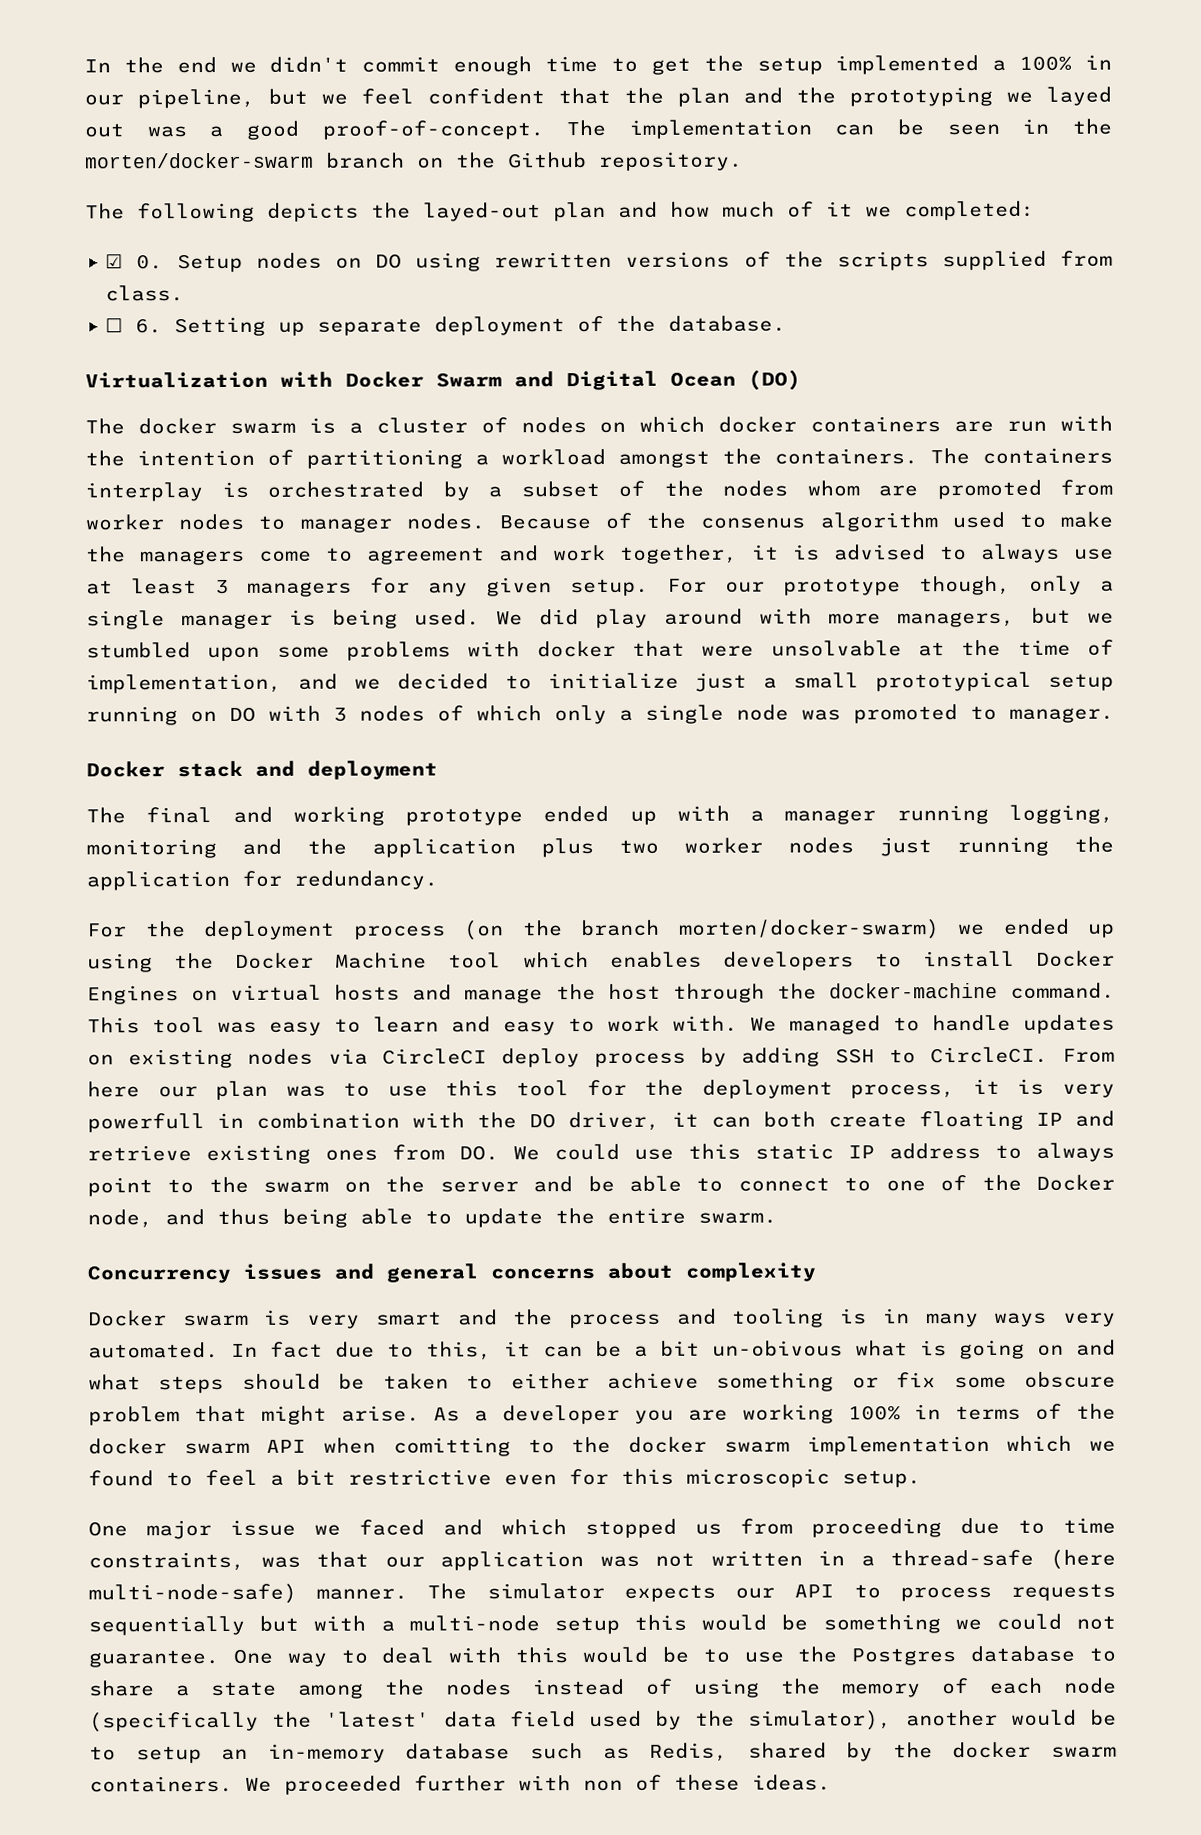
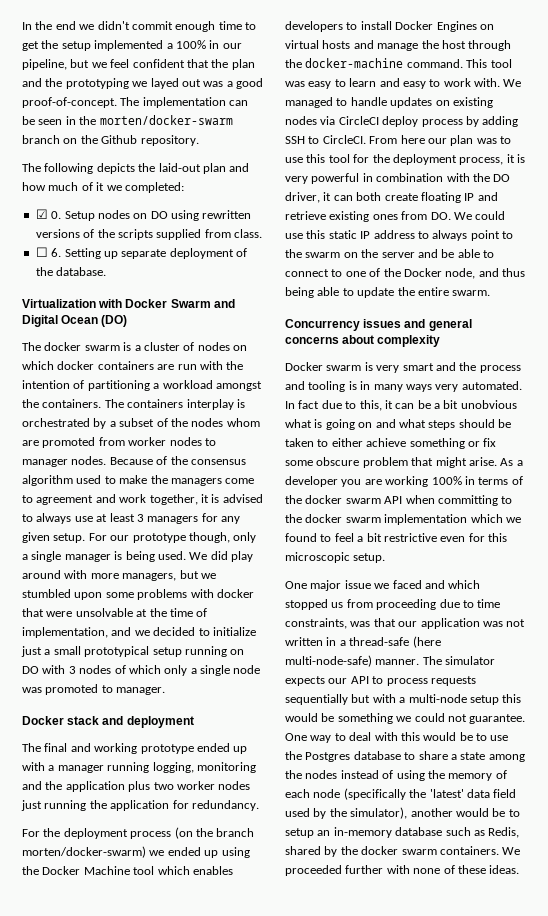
[423,202,541,222] layed-out -> [158,163,201,172] laid-out
[700,517,806,529] consenus -> [190,459,246,465] consensus
[87,1113,205,1133] powerfull -> [311,173,360,184] powerful
[712,1340,843,1357] un-obivous -> [460,400,517,409] unobvious
[392,1437,511,1457] comitting -> [437,495,498,506] committing
[518,1775,623,1792] with non -> [386,865,441,874] with none

